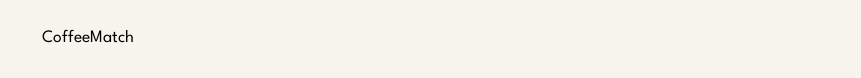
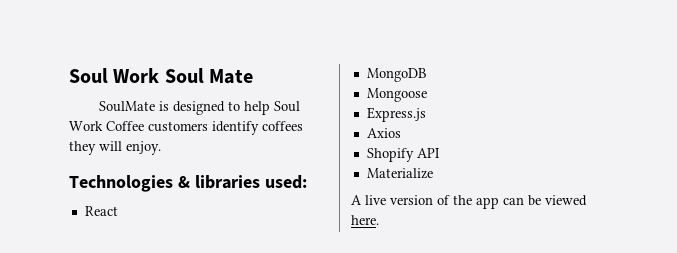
[42,29,134,43] CoffeeMatch -> [69,68,254,84] [99,101,301,115] [69,121,303,135] [69,141,161,155] [69,175,307,192] [84,206,118,216] [366,68,427,82] [366,88,427,102] [366,107,426,122] [366,128,401,138] [366,148,440,162] [366,168,433,179] [351,195,587,209] [351,215,379,225] Soul Work Soul Mate // SoulMate is designed to help Soul Work Coffee customers identify coffees they will enjoy. // Technologies & libraries used: // React // MongoDB // Mongoose // Express.js // Axios // Shopify API // Materialize // A live version of the app can be viewed here.

